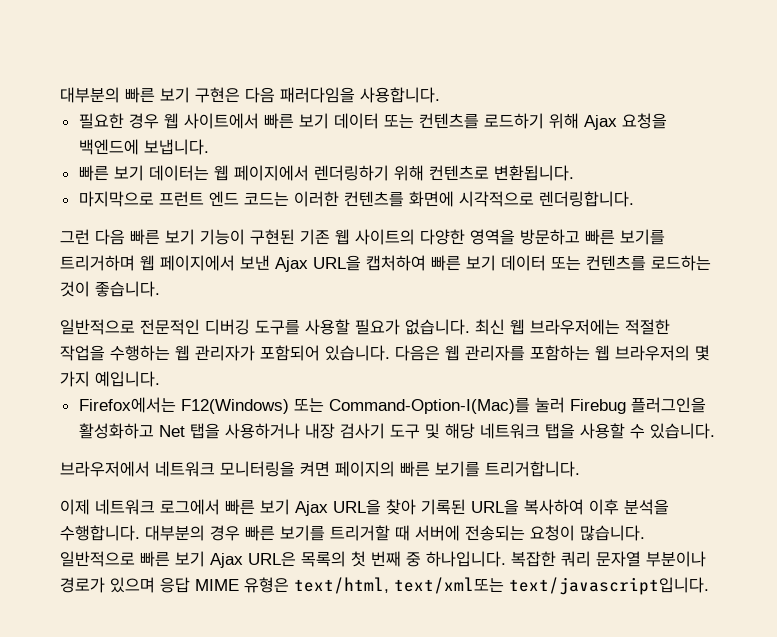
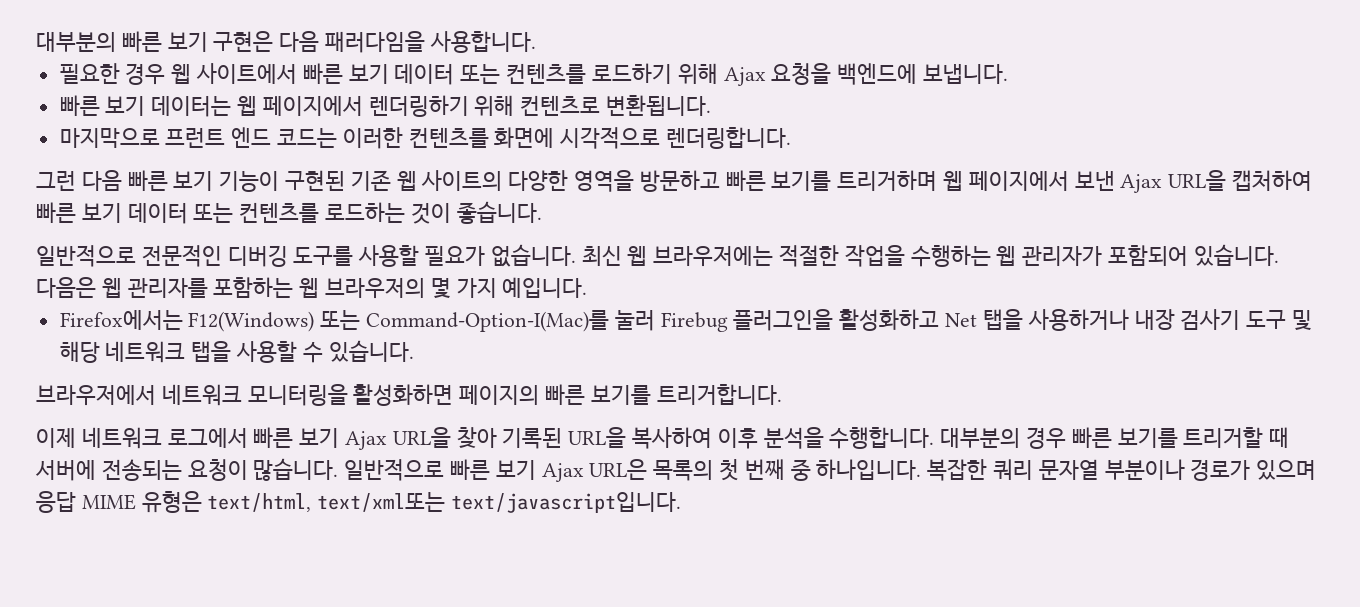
[300,461,330,477] 켜면 -> [353,384,454,406] 활성화하면

